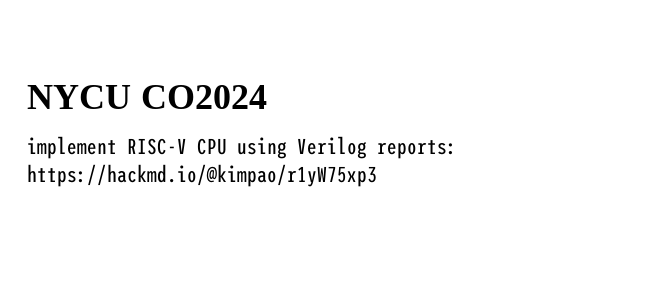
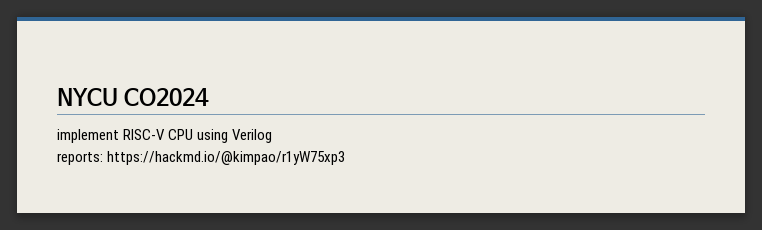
(367, 147) none -> (273, 136) //

